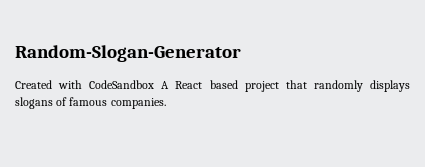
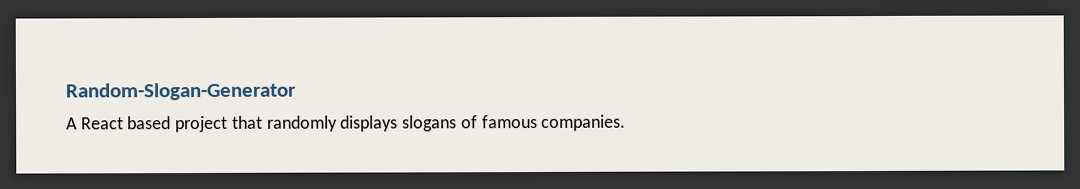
[15,80,155,89] Created with CodeSandbox -> (297, 91) none

